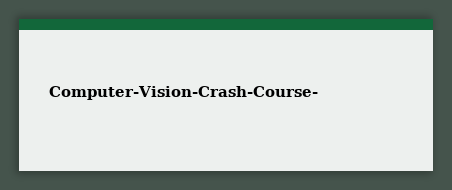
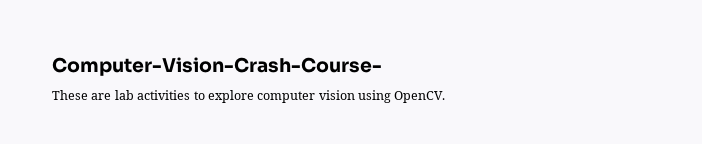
(318, 93) none -> [52,90,446,103] // These are lab activities to explore computer vision using OpenCV.

